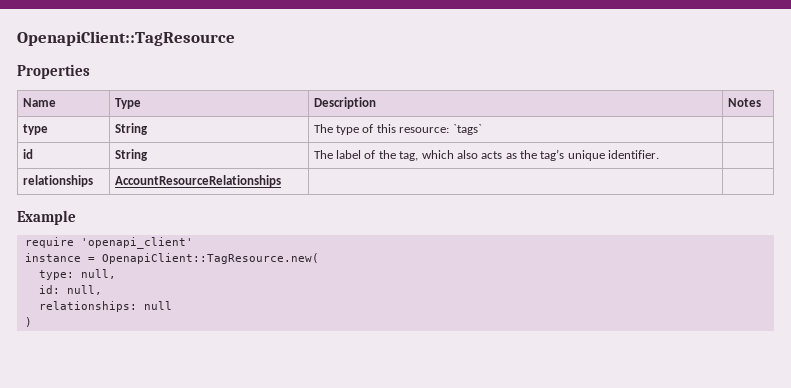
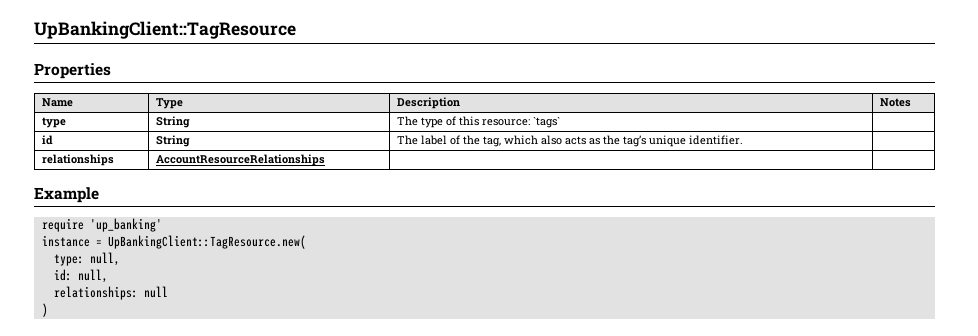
[17,31,235,46] OpenapiClient::TagResource -> [34,21,296,39] UpBankingClient::TagResource
[80,237,193,249] 'openapi_client' -> [89,218,162,232] 'up_banking'
[101,253,319,264] OpenapiClient::TagResource.new( -> [107,235,306,249] UpBankingClient::TagResource.new(

